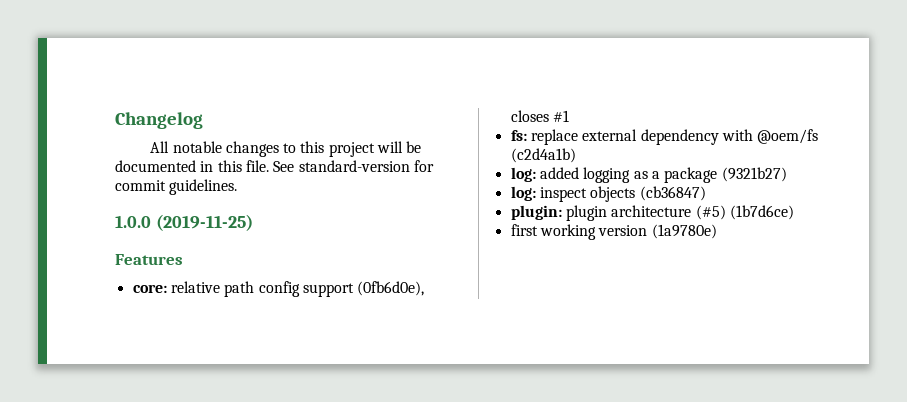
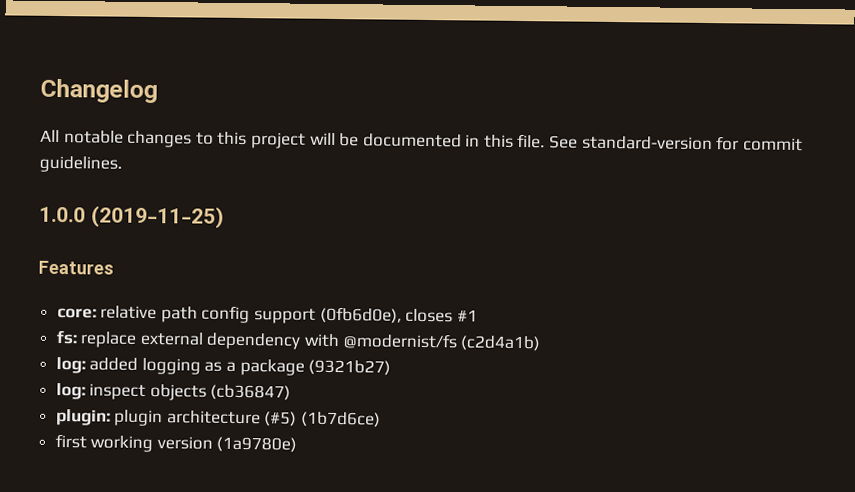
[757,129,819,144] @oem/fs -> [342,333,458,350] @modernist/fs

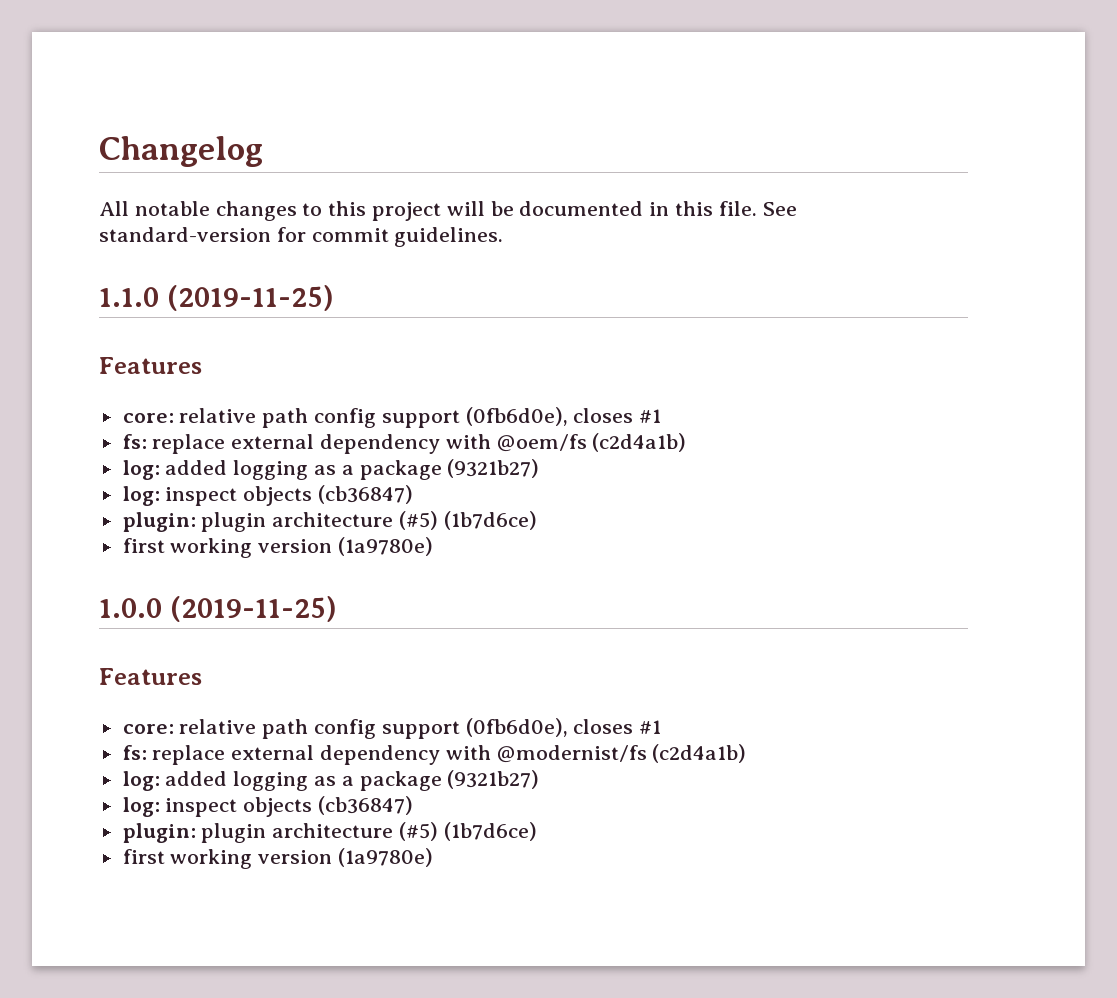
(122, 164) none -> [99,285,334,311] [99,357,202,374] [122,407,662,428] [122,433,687,454] [122,459,540,480] [122,485,414,506] [122,511,537,532] [122,537,434,558] // 1.1.0 (2019-11-25) // Features // core: relative path config support (0fb6d0e), closes #1 // fs: replace external dependency with @oem/fs (c2d4a1b) // log: added logging as a package (9321b27) // log: inspect objects (cb36847) // plugin: plugin architecture (#5) (1b7d6ce) // first working version (1a9780e)

